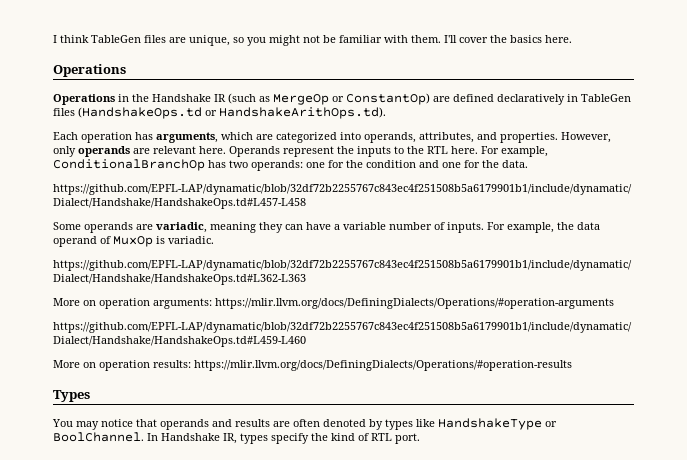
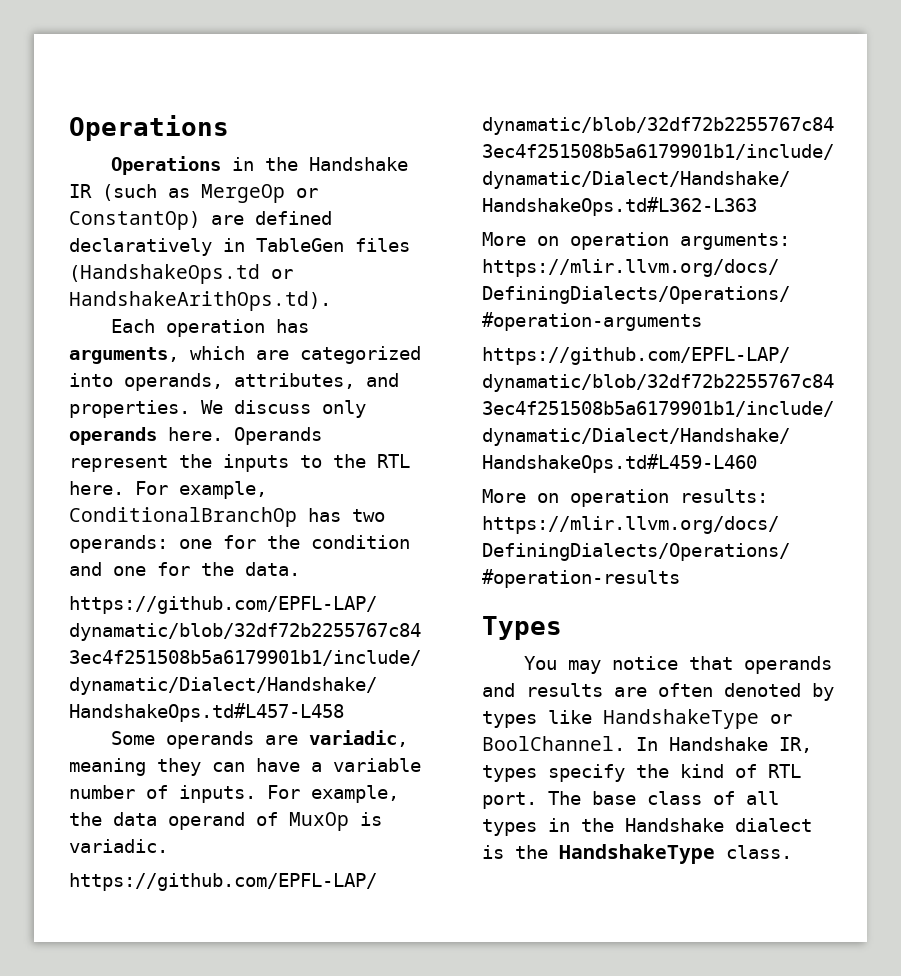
[53,35,572,46] I think TableGen files are unique, so you might not be familiar with them. I'll cover the basics here. // -> (69, 128) none
[561,132,611,143] [53,146,196,157] However, only operands are relevant -> [201,400,366,418] [69,427,157,445] We discuss only operands
(420, 438) none -> [548,791,779,805] [482,818,812,836] [482,844,792,864] The base class of all types in the Handshake dialect is the HandshakeType class.

